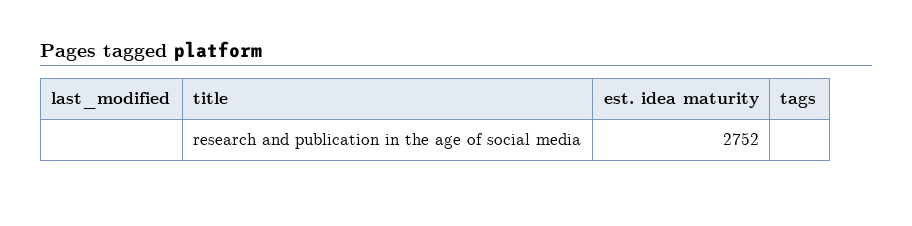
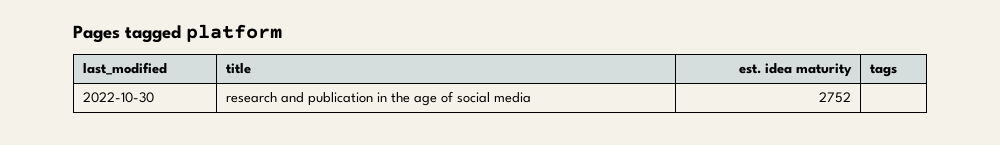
(817, 100) none -> [82,92,154,103] 2022-10-30

